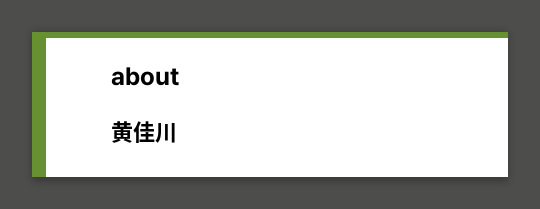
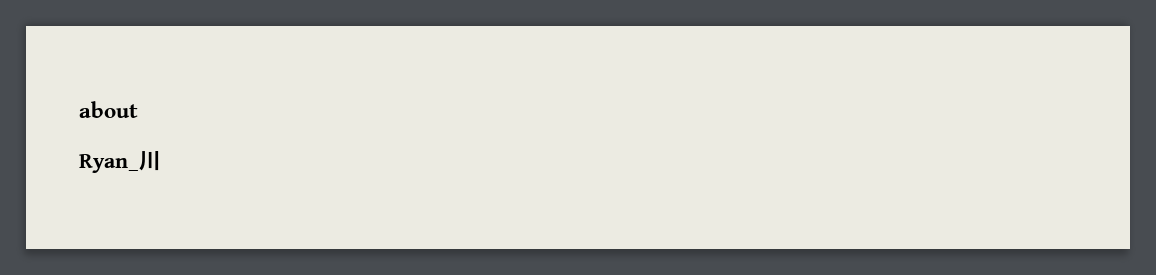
[111,121,155,143] 黄佳 -> [79,154,139,173] Ryan_

